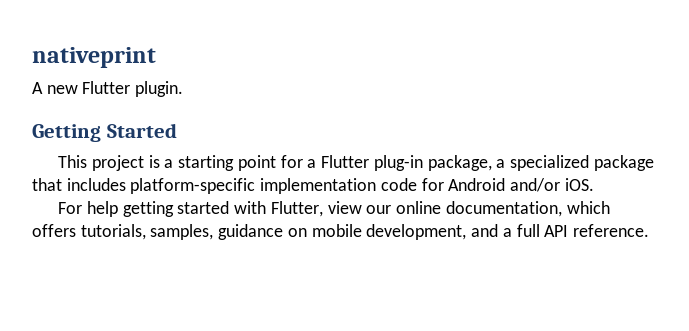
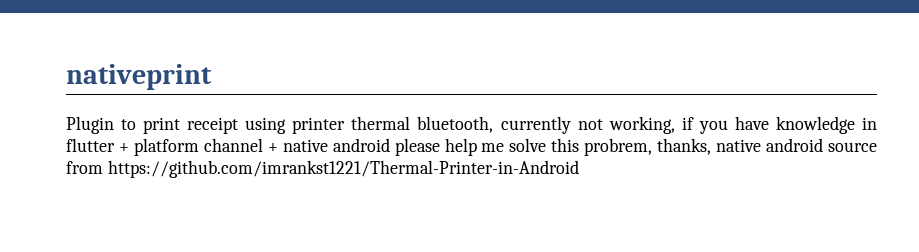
[32,81,184,97] [32,123,177,142] [58,155,654,171] [32,178,594,194] [58,201,610,217] [32,224,649,240] A new Flutter plugin. // Getting Started // This project is a starting point for a Flutter plug-in package, a specialized package that includes platform-specific implementation code for Android and/or iOS. // For help getting started with Flutter, view our online documentation, which offers tutorials, samples, guidance on mobile development, and a full API reference. -> [66,116,878,134] [66,138,877,156] [66,160,579,178] Plugin to print receipt using printer thermal bluetooth, currently not working, if you have knowledge in flutter + platform channel + native android please help me solve this probrem, thanks, native android source from https://github.com/imrankst1221/Thermal-Printer-in-Android

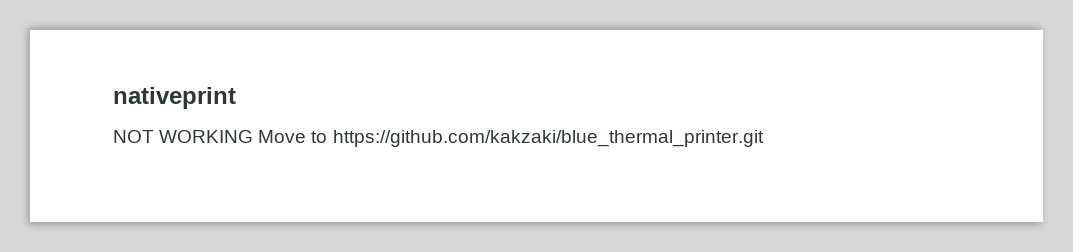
[66,116,878,134] [66,138,877,156] [66,160,579,178] Plugin to print receipt using printer thermal bluetooth, currently not working, if you have knowledge in flutter + platform channel + native android please help me solve this probrem, thanks, native android source from https://github.com/imrankst1221/Thermal-Printer-in-Android -> [113,130,764,147] NOT WORKING Move to https://github.com/kakzaki/blue_thermal_printer.git

